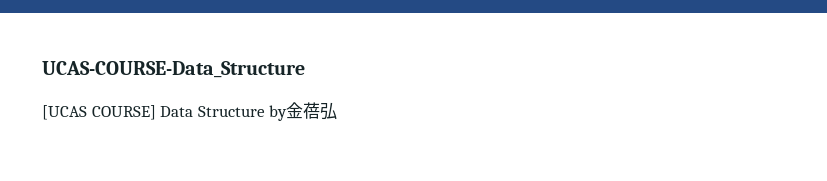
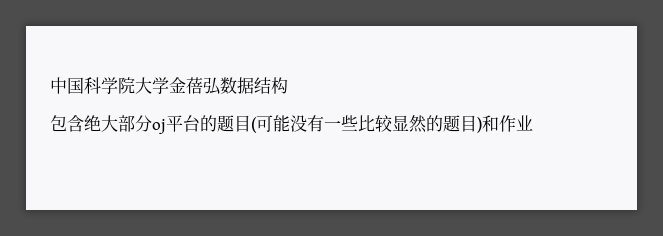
[42,61,305,78] [42,102,338,121] UCAS-COURSE-Data_Structure // [UCAS COURSE] Data Structure by金蓓弘 -> [50,77,288,95] [50,115,533,134] 中国科学院大学金蓓弘数据结构 // 包含绝大部分oj平台的题目(可能没有一些比较显然的题目)和作业

